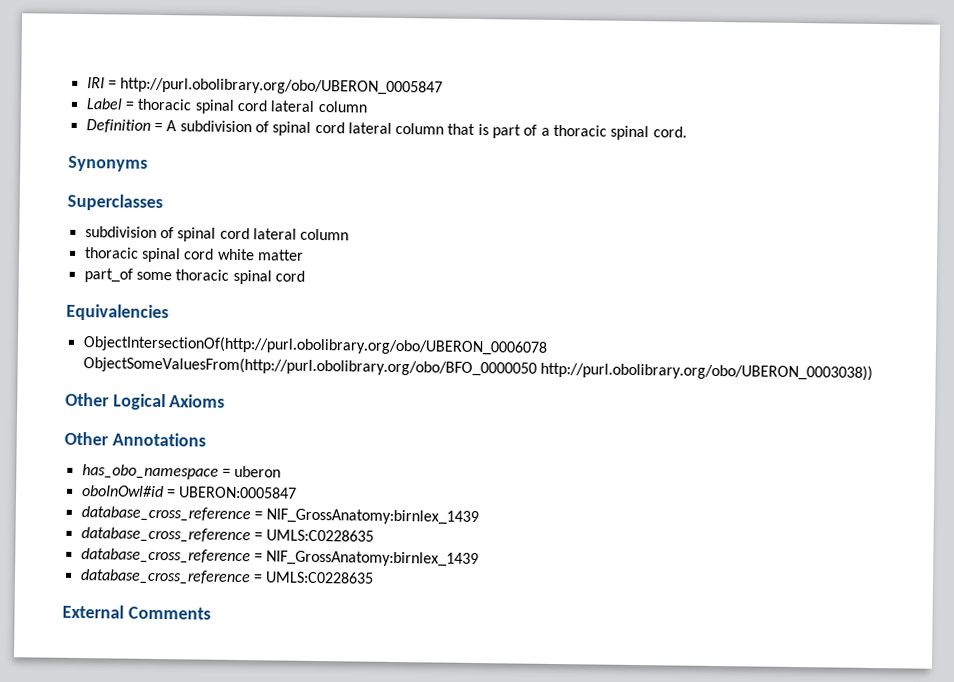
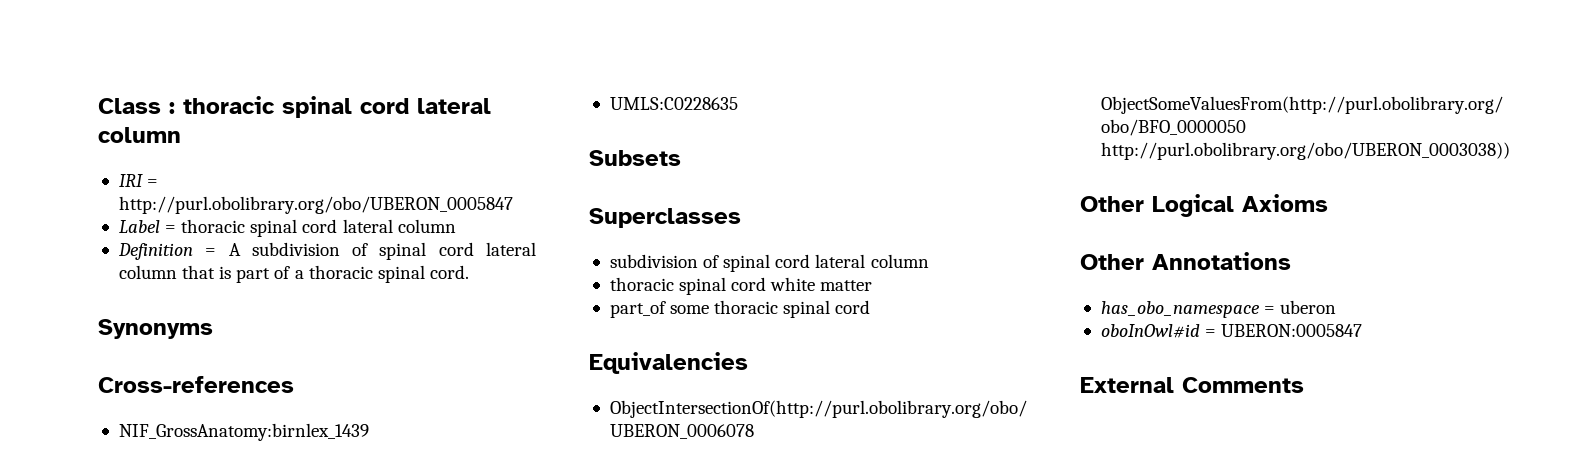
(86, 83) none -> [98,96,491,118] [98,127,181,143] Class : thoracic spinal cord lateral column //
(148, 163) none -> [98,376,294,393] [118,423,369,441] [609,97,738,110] [589,150,681,166] // Cross-references // NIF_GrossAnatomy:birnlex_1439 // UMLS:C0228635 // Subsets
[80,506,480,526] [80,527,375,544] [80,548,480,568] [79,569,375,586] // database_cross_reference = NIF_GrossAnatomy:birnlex_1439 // database_cross_reference = UMLS:C0228635 // database_cross_reference = NIF_GrossAnatomy:birnlex_1439 // database_cross_reference = UMLS:C0228635 -> (1363, 330) none

